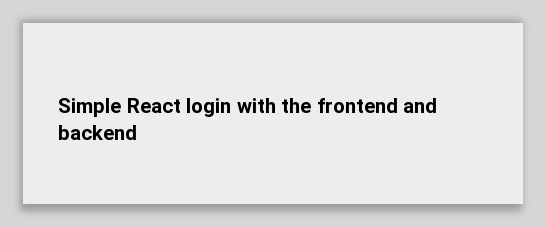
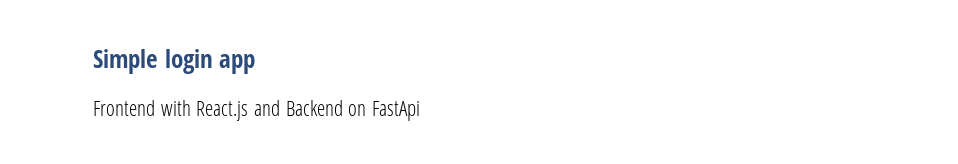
[126,98,438,117] [58,125,137,140] React login with the frontend and backend -> [164,49,256,74] [93,100,421,121] login app // Frontend with React.js and Backend on FastApi

